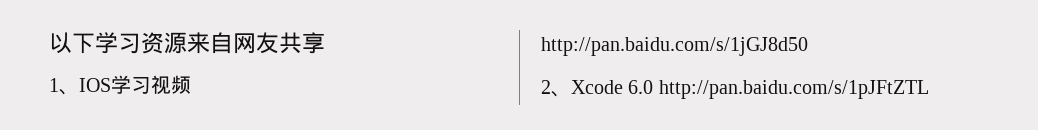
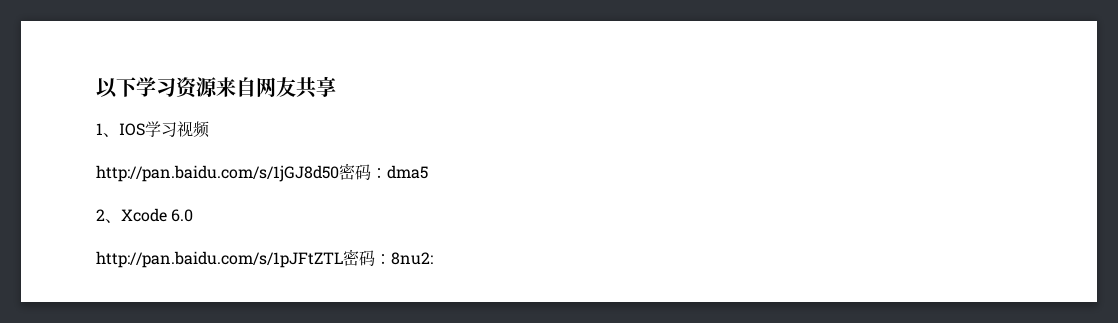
(808, 46) none -> [339,163,428,180] 密码：dma5
[658,80,929,99] http://pan.baidu.com/s/1pJFtZTL -> [96,249,433,268] // http://pan.baidu.com/s/1pJFtZTL密码：8nu2:

